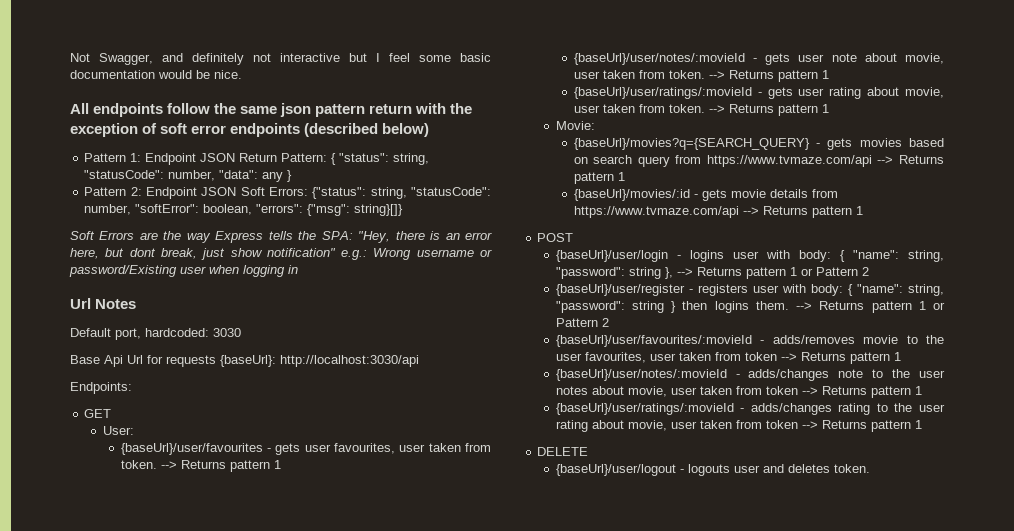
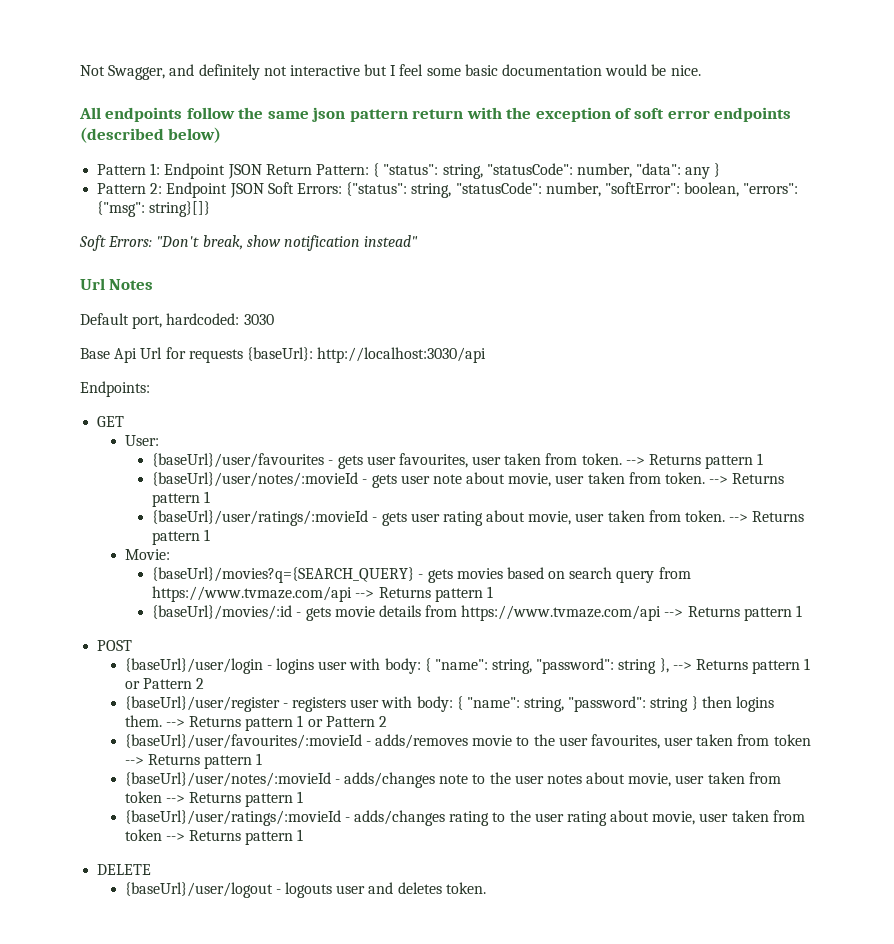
[99,231,492,243] [70,248,493,260] [69,265,298,277] Errors are the way Express tells the SPA: "Hey, there is an error here, but dont break, just show notification" e.g.: Wrong username or password/Existing user when logging in -> [108,235,419,251] Errors: "Don't break, show notification instead"

